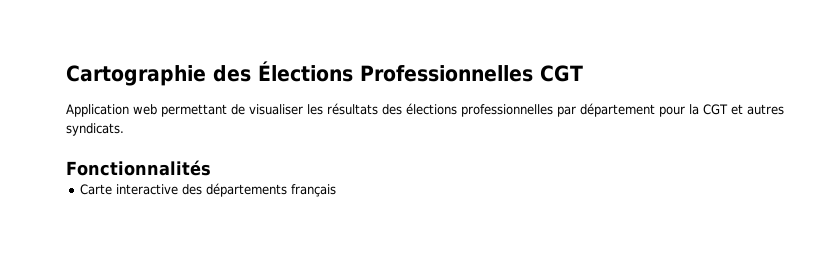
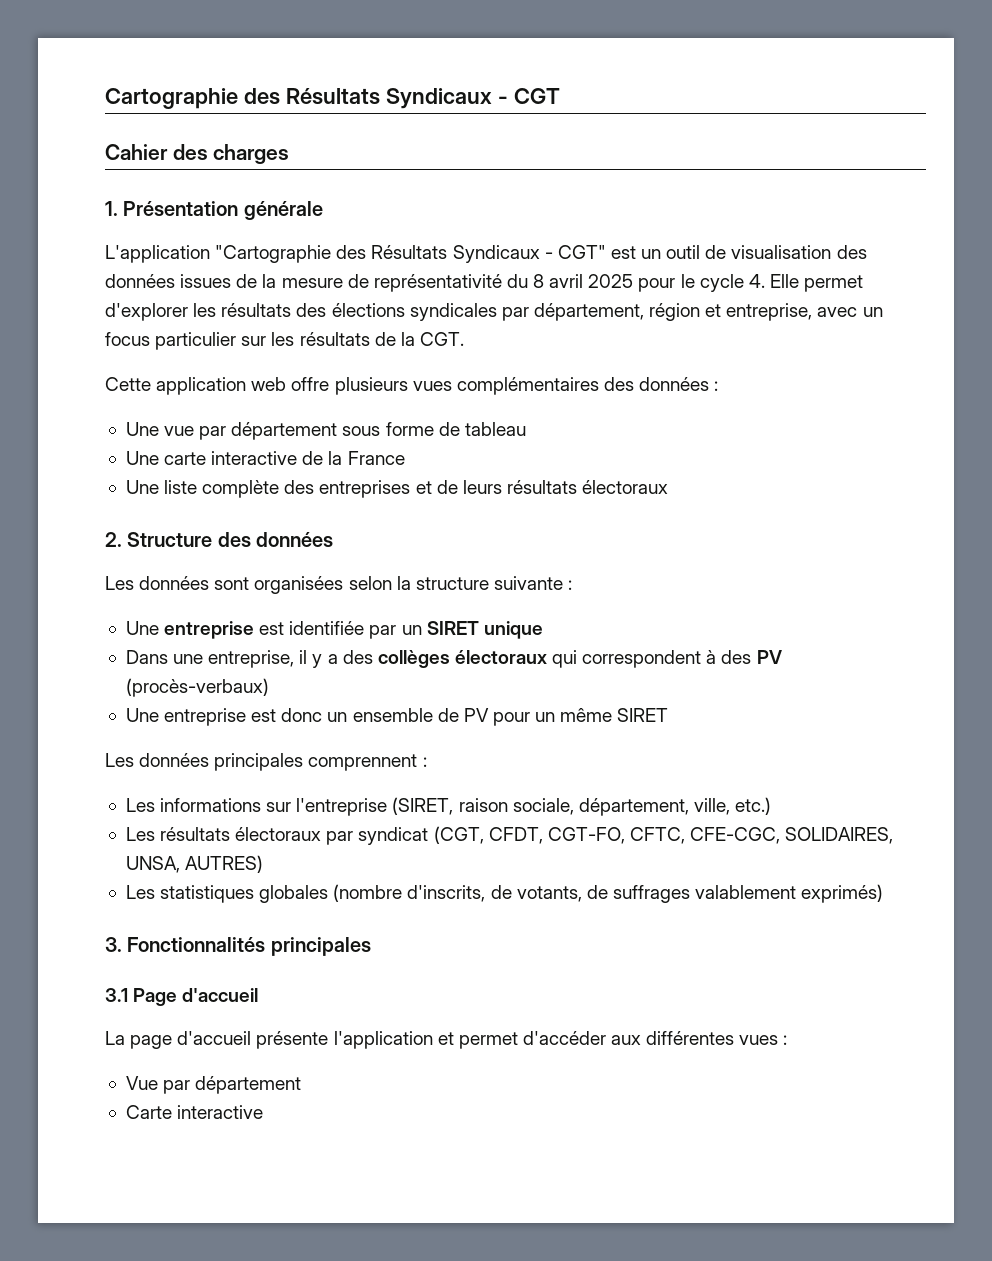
[258,61,583,82] [66,103,784,117] [66,123,124,136] [66,160,211,176] Élections Professionnelles CGT // Application web permettant de visualiser les résultats des élections professionnelles par département pour la CGT et autres syndicats. // Fonctionnalités -> [285,88,560,109] [105,144,290,164] [105,201,323,220] [105,245,867,263] [105,274,864,292] [105,303,883,321] [105,332,464,350] [105,377,719,395] [125,422,526,440] [125,451,405,465] [125,480,669,498] [105,532,334,547] [105,576,573,594] [125,621,543,639] [125,650,782,668] [125,678,269,697] [125,708,669,726] [105,753,427,771] [125,797,772,816] [125,826,894,845] [125,855,264,873] [125,884,884,903] [105,937,371,956] [105,988,259,1006] [105,1031,788,1049] [125,1076,302,1094] Résultats Syndicaux - CGT // Cahier des charges // 1. Présentation générale // L'application "Cartographie des Résultats Syndicaux - CGT" est un outil de visualisation des données issues de la mesure de représentativité du 8 avril 2025 pour le cycle 4. Elle permet d'explorer les résultats des élections syndicales par département, région et entreprise, avec un focus particulier sur les résultats de la CGT. // Cette application web offre plusieurs vues complémentaires des données : // Une vue par département sous forme de tableau // Une carte interactive de la France // Une liste complète des entreprises et de leurs résultats électoraux // 2. Structure des données // Les données sont organisées selon la structure suivante : // Une entreprise est identifiée par un SIRET unique // Dans une entreprise, il y a des collèges électoraux qui correspondent à des PV (procès-verbaux) // Une entreprise est donc un ensemble de PV pour un même SIRET // Les données principales comprennent : // Les informations sur l'entreprise (SIRET, raison sociale, département, ville, etc.) // Les résultats électoraux par syndicat (CGT, CFDT, CGT-FO, CFTC, CFE-CGC, SOLIDAIRES, UNSA, AUTRES) // Les statistiques globales (nombre d'inscrits, de votants, de suffrages valablement exprimés) // 3. Fonctionnalités principales // 3.1 Page d'accueil // La page d'accueil présente l'application et permet d'accéder aux différentes vues : // Vue par département
[182,183,337,197] des départements français -> (264, 1112) none

